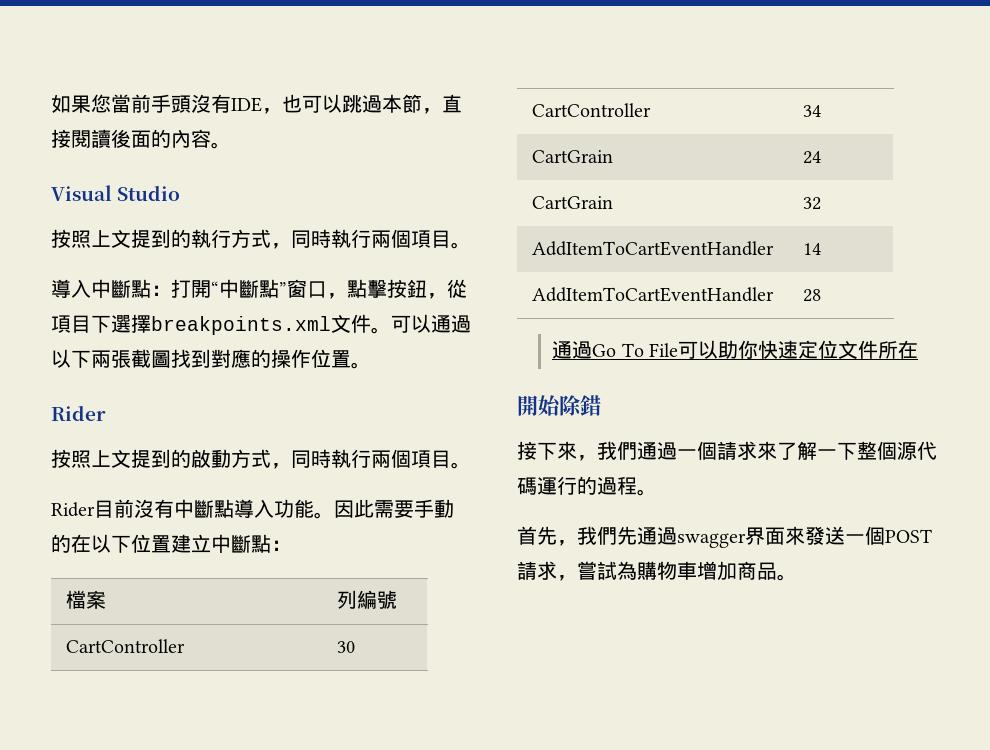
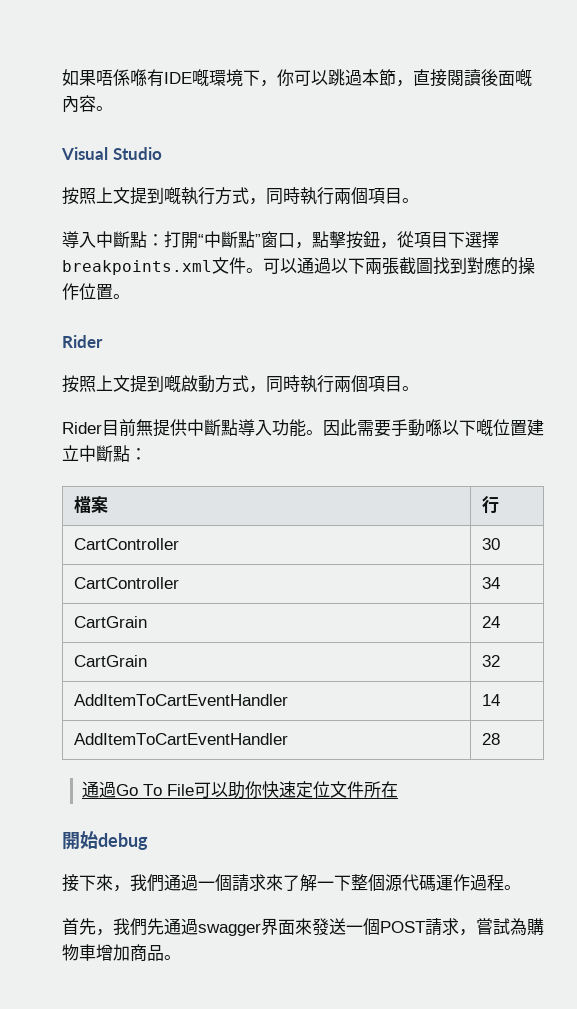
[91,94,302,114] 您當前手頭沒有IDE，也 -> [96,69,294,87] 唔係喺有IDE嘅環境下，你
[151,129,171,148] 的 -> [515,69,532,87] 嘅
[171,229,191,248] 的 -> [164,187,181,205] 嘅
[171,449,191,468] 的 -> [164,375,181,393] 嘅
[134,499,174,518] 沒有 -> [136,419,187,437] 無提供
[51,534,131,553] 的在以下 -> [425,419,493,437] 喺以下嘅
[336,590,397,609] 列編號 -> [481,496,499,514] 行
[559,395,601,416] 除錯 -> [98,833,148,850] debug
[557,476,597,495] 行的 -> [453,874,470,891] 作

